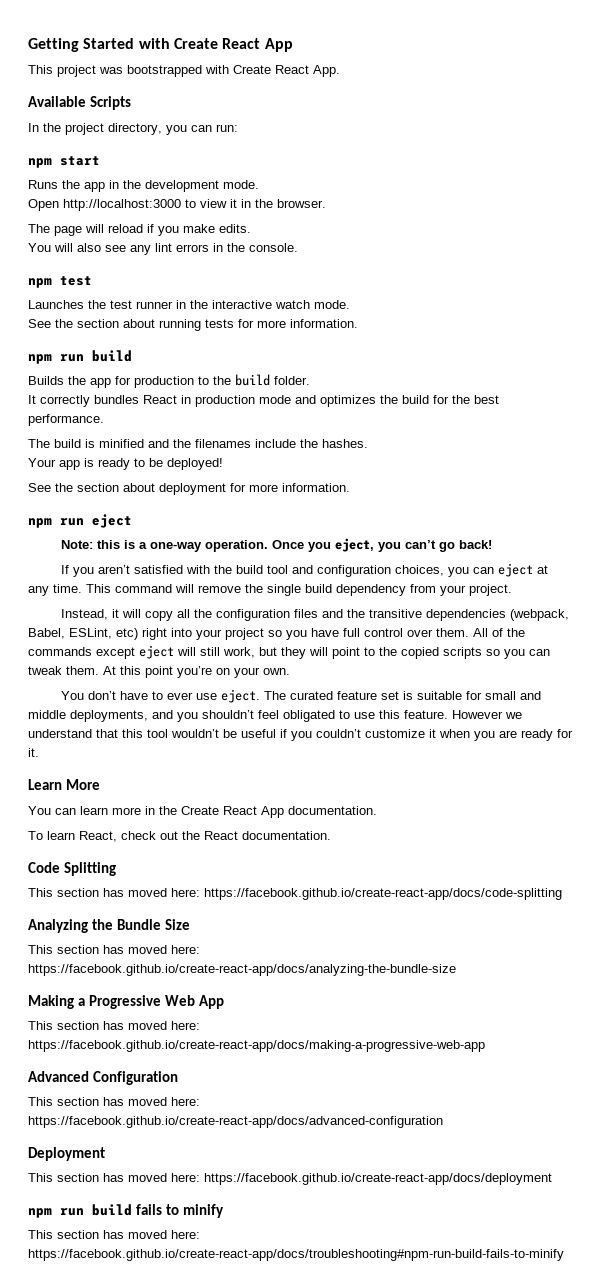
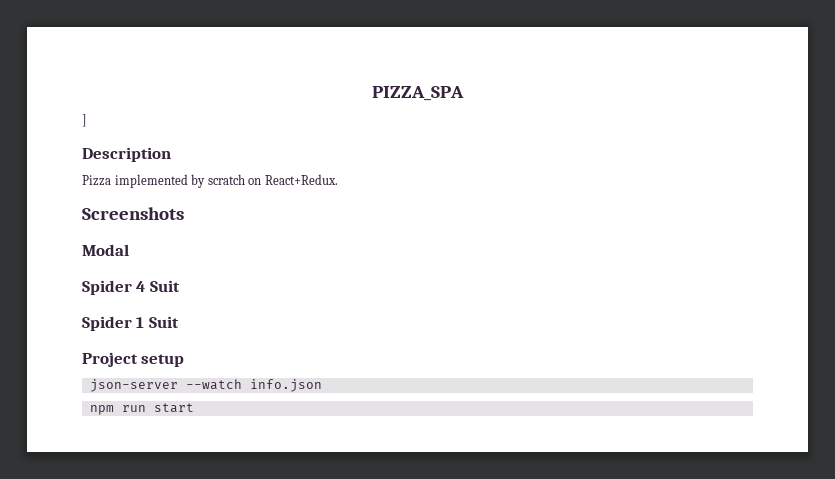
[28,38,293,52] [28,65,340,77] [28,96,132,110] [28,123,238,135] [28,156,100,168] [28,180,259,192] [28,199,326,211] [28,224,251,236] [28,243,298,255] [28,276,92,288] [28,300,350,309] [28,319,358,331] [28,350,132,364] [28,374,310,388] [28,395,499,407] [28,414,104,426] [28,439,368,448] [28,458,223,470] [28,483,350,495] [28,514,132,528] [61,538,493,552] [61,563,549,577] [28,584,512,596] [61,609,570,621] [28,628,525,640] [28,645,550,659] [28,666,290,678] [61,689,542,703] [28,710,522,722] [28,729,573,741] [28,748,39,757] [28,779,101,790] [28,806,377,818] [28,831,331,842] [28,862,116,876] [28,888,562,900] [28,919,190,933] [28,945,200,954] [28,964,456,976] [28,995,224,1009] [28,1021,200,1030] [28,1040,485,1052] [28,1071,178,1085] [28,1097,200,1106] [28,1116,443,1128] [28,1147,105,1161] [28,1173,552,1185] [28,1204,224,1218] [28,1230,200,1239] [28,1249,564,1261] Getting Started with Create React App // This project was bootstrapped with Create React App. // Available Scripts // In the project directory, you can run: // npm start // Runs the app in the development mode. // Open http://localhost:3000 to view it in the browser. // The page will reload if you make edits. // You will also see any lint errors in the console. // npm test // Launches the test runner in the interactive watch mode. // See the section about running tests for more information. // npm run build // Builds the app for production to the build folder. // It correctly bundles React in production mode and optimizes the build for the best performance. // The build is minified and the filenames include the hashes. // Your app is ready to be deployed! // See the section about deployment for more information. // npm run eject // Note: this is a one-way operation. Once you eject, you can’t go back! // If you aren’t satisfied with the build tool and configuration choices, you can eject at any time. This command will remove the single build dependency from your project. // Instead, it will copy all the configuration files and the transitive dependencies (webpack, Babel, ESLint, etc) right into your project so you have full control over them. All of the commands except eject will still work, but they will point to the copied scripts so you can tweak them. At this point you’re on your own. // You don’t have to ever use eject. The curated feature set is suitable for small and middle deployments, and you shouldn’t feel obligated to use this feature. However we understand that this tool wouldn’t be useful if you couldn’t customize it when you are ready for it. // Learn More // You can learn more in the Create React App documentation. // To learn React, check out the React documentation. // Code Splitting // This section has moved here: https://facebook.github.io/create-react-app/docs/code-splitting // Analyzing the Bundle Size // This section has moved here: https://facebook.github.io/create-react-app/docs/analyzing-the-bundle-size // Making a Progressive Web App // This section has moved here: https://facebook.github.io/create-react-app/docs/making-a-progressive-web-app // Advanced Configuration // This section has moved here: https://facebook.github.io/create-react-app/docs/advanced-configuration // Deployment // This section has moved here: https://facebook.github.io/create-react-app/docs/deployment // npm run build fails to minify // This section has moved here: https://facebook.github.io/create-react-app/docs/troubleshooting#npm-run-build-fails-to-minify -> [372,86,464,101] [82,114,87,127] [82,147,171,162] [82,174,338,188] [82,207,184,220] [82,244,129,256] [82,280,180,295] [82,316,179,331] [82,352,185,367] [89,379,322,392] [89,403,194,415] PIZZA_SPA // ] // Description // Pizza implemented by scratch on React+Redux. // Screenshots // Modal // Spider 4 Suit // Spider 1 Suit // Project setup // json-server --watch info.json // npm run start

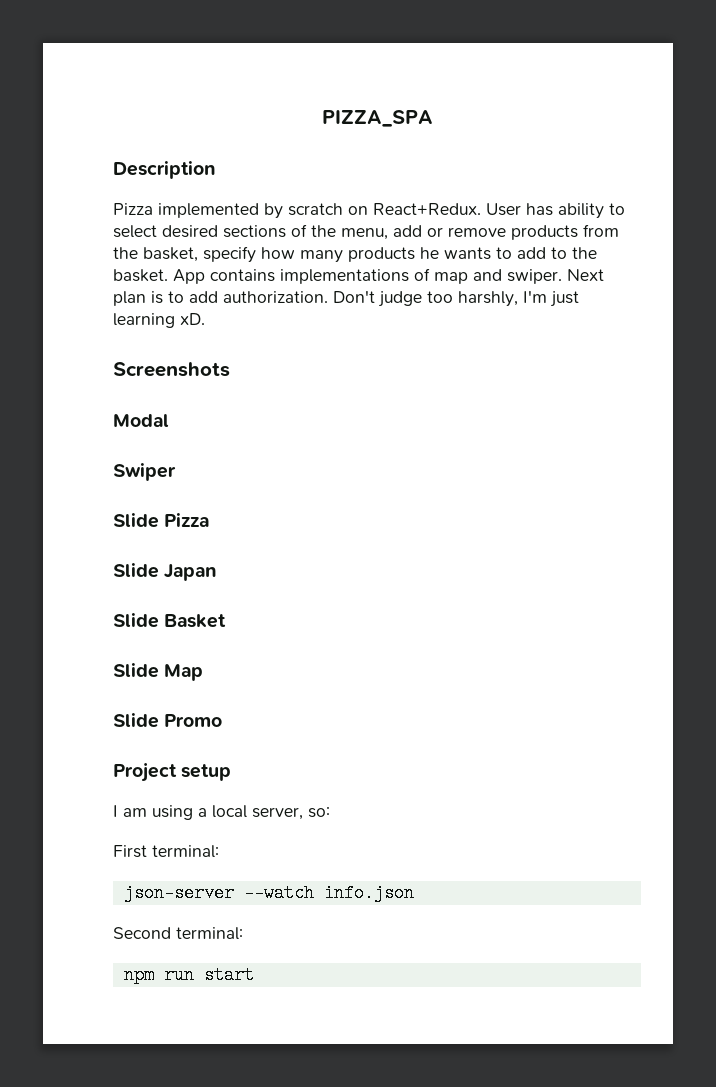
[82,114,87,127] // ] -> (433, 118) none
[82,207,184,220] [82,244,129,256] [82,280,180,295] [82,316,179,331] [82,352,185,367] // Screenshots // Modal // Spider 4 Suit // Spider 1 Suit // Project setup -> [486,203,625,219] [113,224,619,240] [113,246,597,263] [113,268,604,284] [113,290,579,307] [113,313,205,328] [113,362,230,377] [113,414,169,427] [113,463,176,481] [113,513,210,528] [113,563,218,581] [113,613,227,628] [113,663,204,681] [113,713,223,728] [113,763,232,782] [113,805,330,820] [113,845,219,858] User has ability to select desired sections of the menu, add or remove products from the basket, specify how many products he wants to add to the basket. App contains implementations of map and swiper. Next plan is to add authorization. Don't judge too harshly, I'm just learning xD. // Screenshots // Modal // Swiper // Slide Pizza // Slide Japan // Slide Basket // Slide Map // Slide Promo // Project setup // I am using a local server, so: // First terminal:
(322, 385) none -> [113,927,243,940] // Second terminal:

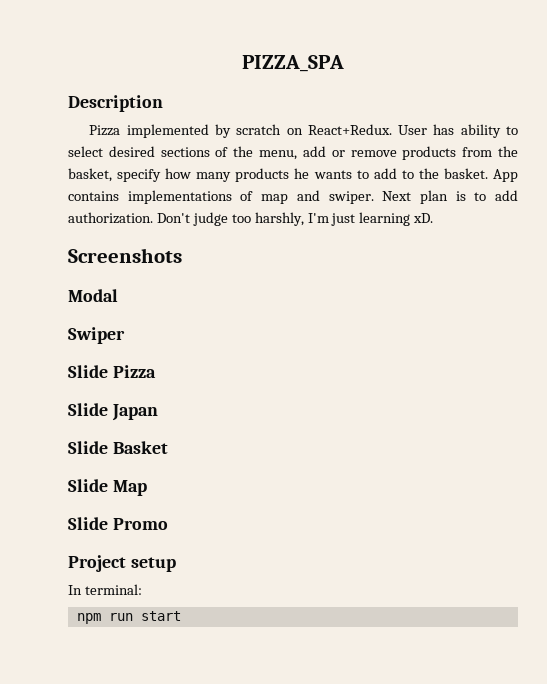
[113,805,330,820] [113,845,219,858] [123,884,414,902] [113,927,171,939] I am using a local server, so: // First terminal: // json-server --watch info.json // Second -> [68,585,82,595] In

